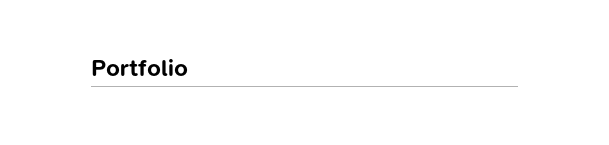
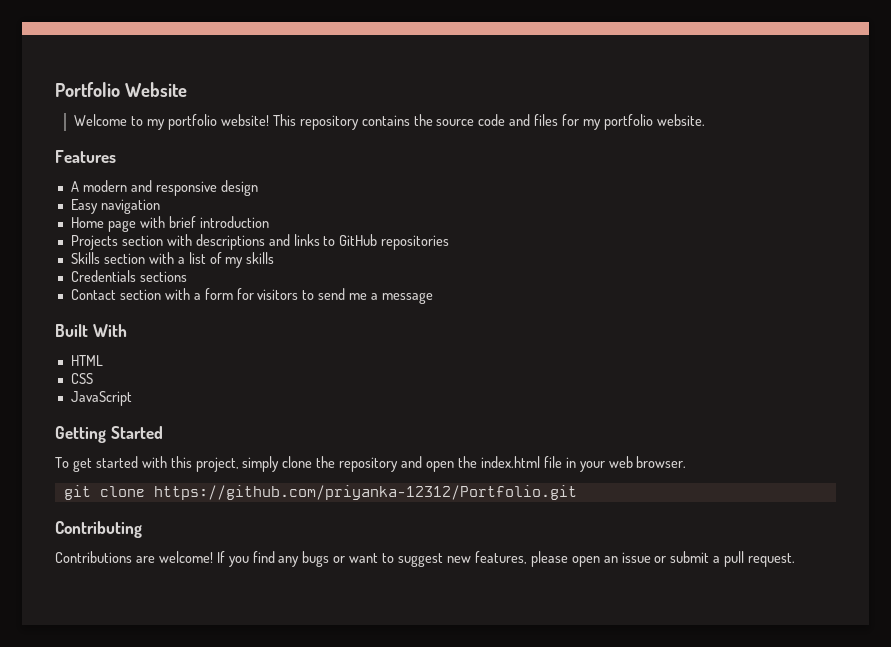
(188, 67) none -> [124,82,187,97] [74,114,705,130] [55,150,116,163] [70,180,258,196] [70,199,160,214] [70,216,269,232] [70,234,450,250] [70,252,275,268] [70,270,187,282] [70,288,434,304] [55,324,127,337] [70,355,103,366] [70,373,93,384] [70,391,132,406] [55,426,163,443] [55,456,687,472] [63,485,577,500] [55,521,142,538] [55,551,796,567] Website // Welcome to my portfolio website! This repository contains the source code and files for my portfolio website. // Features // A modern and responsive design // Easy navigation // Home page with brief introduction // Projects section with descriptions and links to GitHub repositories // Skills section with a list of my skills // Credentials sections // Contact section with a form for visitors to send me a message // Built With // HTML // CSS // JavaScript // Getting Started // To get started with this project, simply clone the repository and open the index.html file in your web browser. // git clone https://github.com/priyanka-12312/Portfolio.git // Contributing // Contributions are welcome! If you find any bugs or want to suggest new features, please open an issue or submit a pull request.

